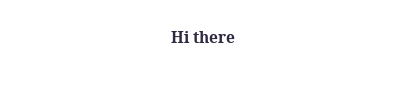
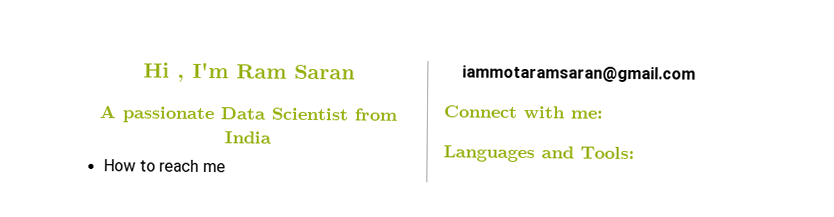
[193,31,236,43] there -> [176,62,355,82] [98,105,397,124] [224,131,272,144] [102,159,226,173] [461,65,696,83] [443,105,603,119] [443,145,635,163] , I'm Ram Saran // A passionate Data Scientist from India // How to reach me iammotaramsaran@gmail.com // Connect with me: // Languages and Tools:

